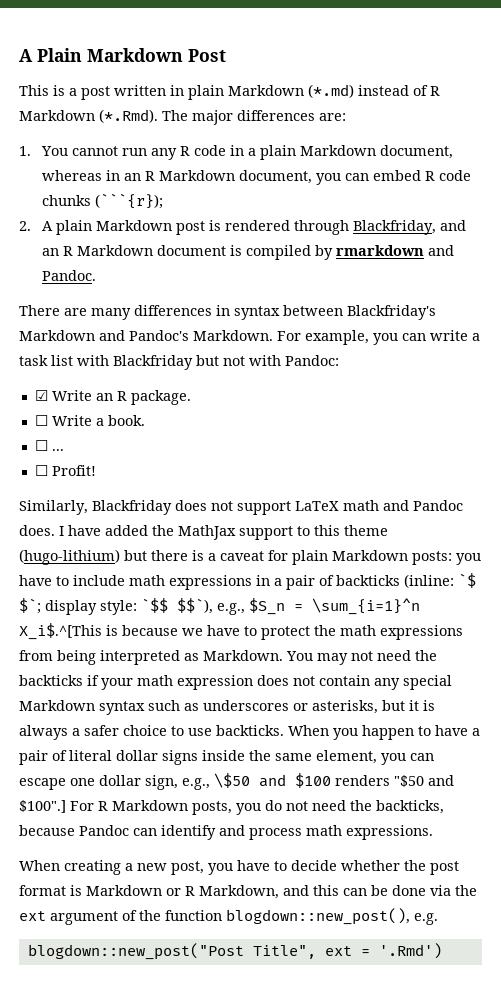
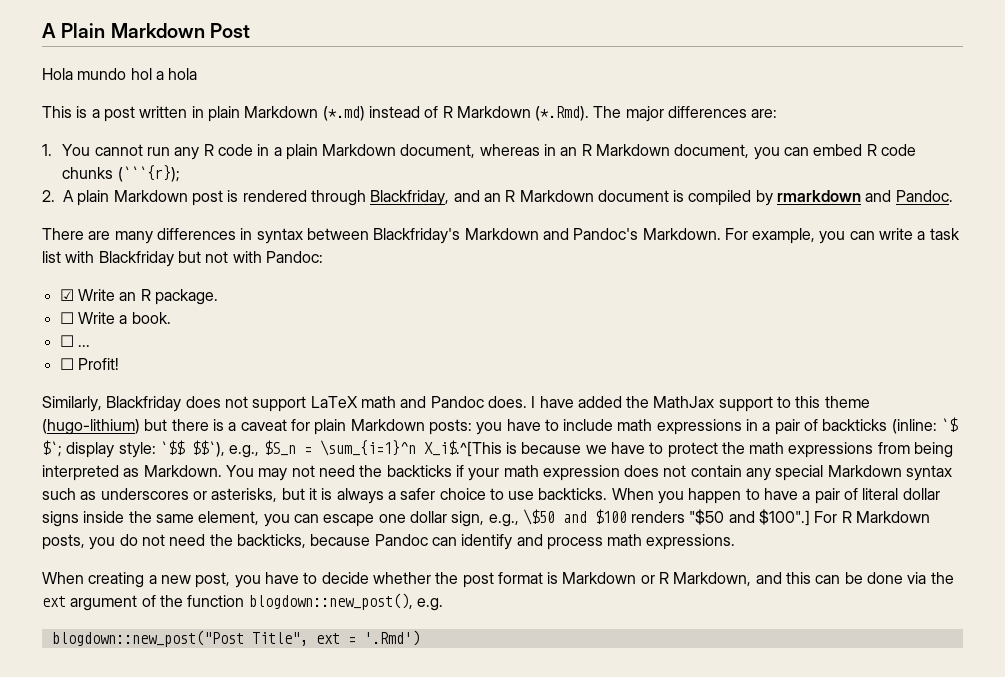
(226, 55) none -> [42,68,198,80] // Hola mundo hol a hola

